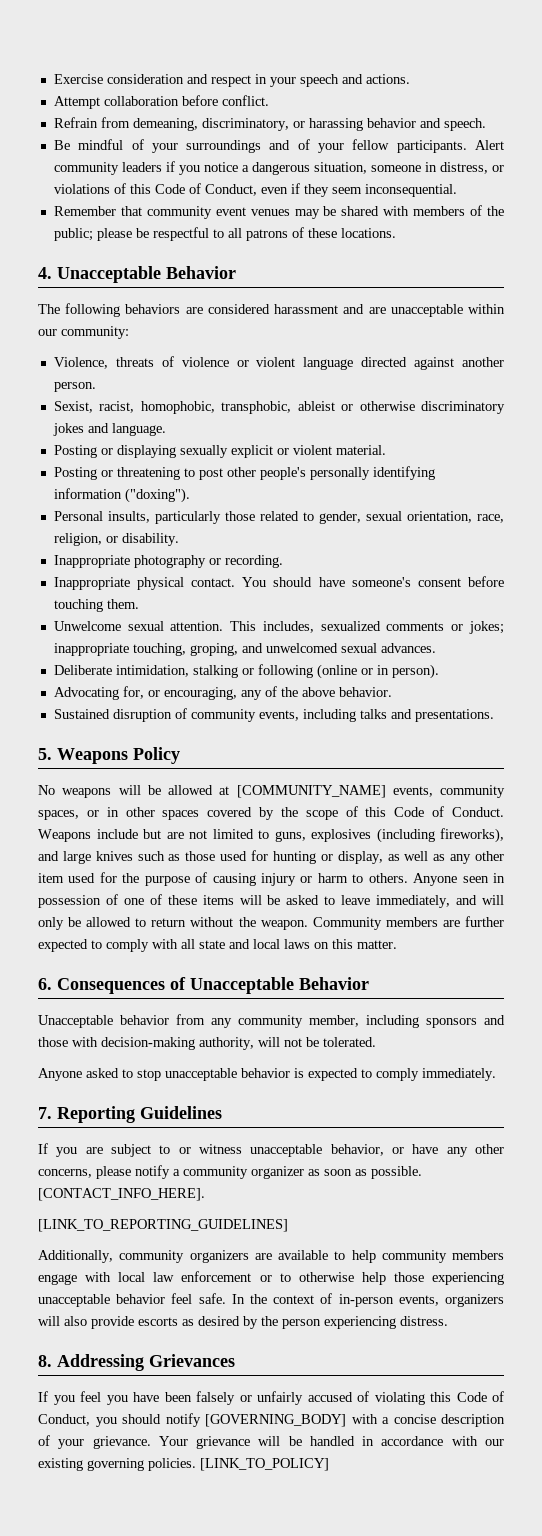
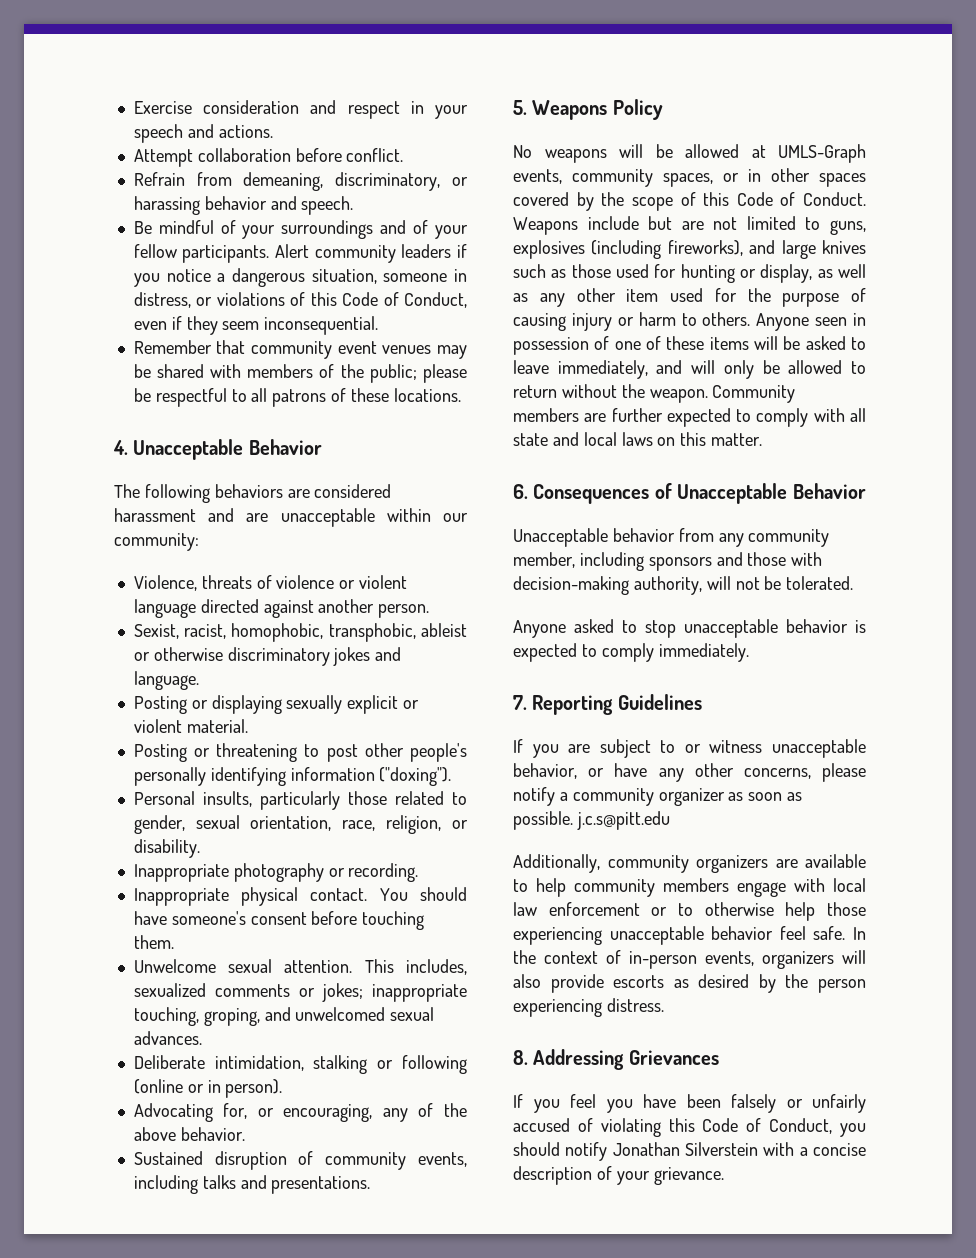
[236,785,386,798] [COMMUNITY_NAME] -> [778,144,866,163] UMLS-Graph
[38,1188,205,1201] [38,1219,288,1232] [CONTACT_INFO_HERE]. // [LINK_TO_REPORTING_GUIDELINES] -> [576,811,670,830] j.c.s@pitt.edu
[205,1414,346,1427] [GOVERNING_BODY] -> [612,1142,758,1156] Jonathan Silverstein
[158,1436,504,1449] [38,1458,329,1471] Your grievance will be handled in accordance with our existing governing policies. [LINK_TO_POLICY] -> (724, 1176) none

